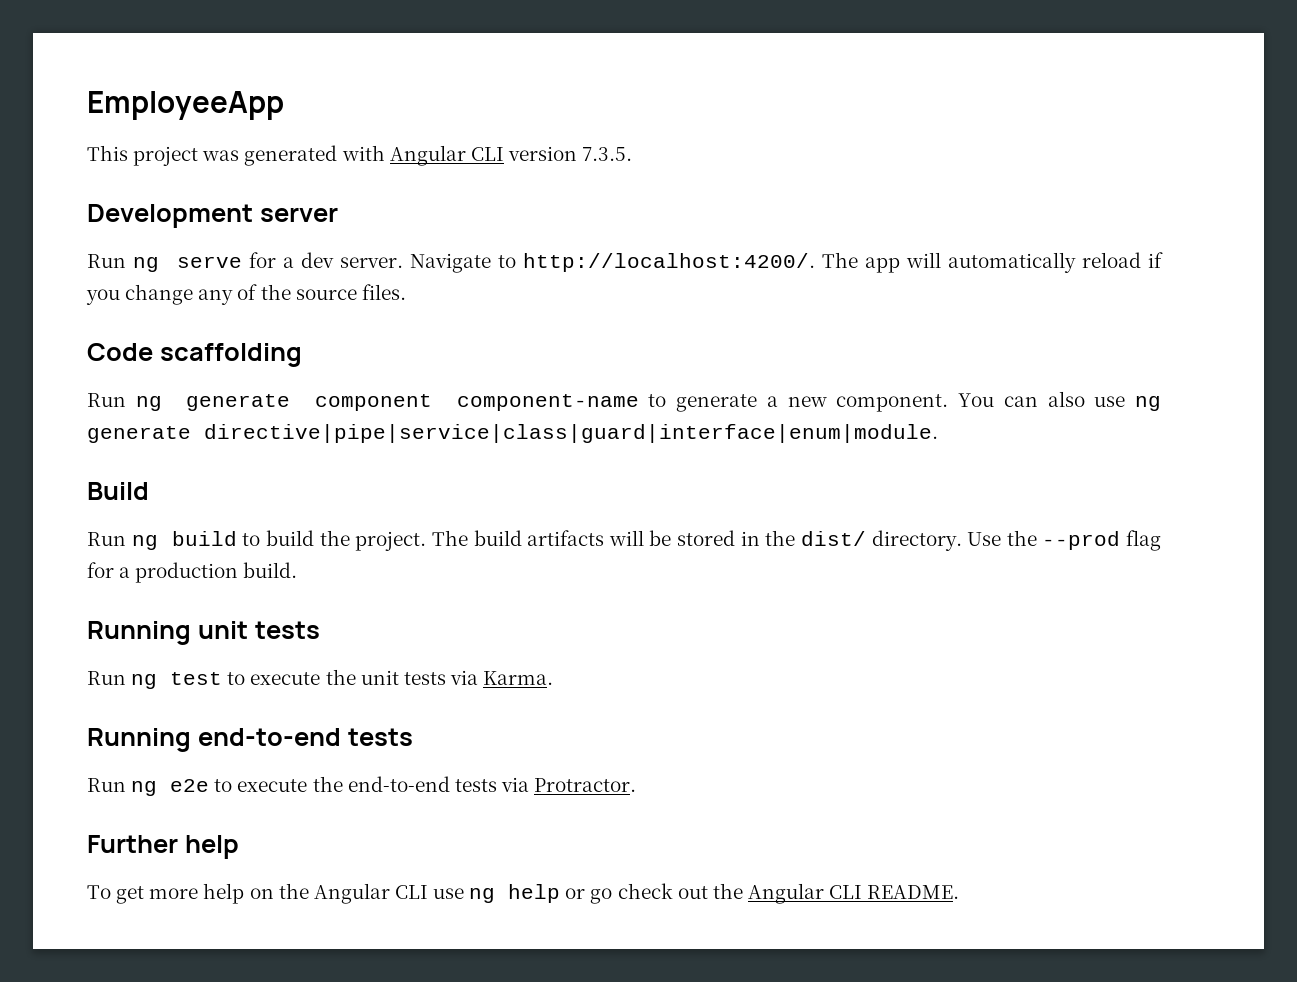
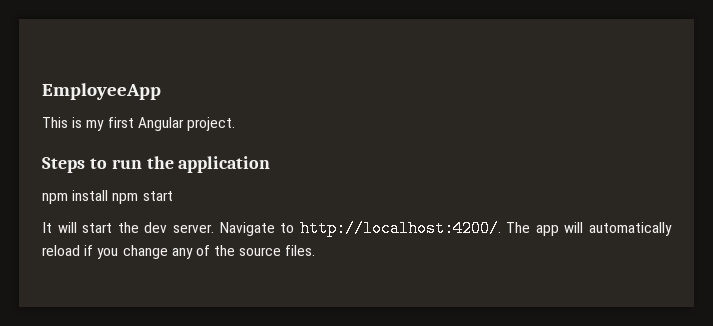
[133,145,633,166] [87,204,338,228] [87,252,294,272] project was generated with Angular CLI version 7.3.5. // Development server // Run ng serve for a -> [72,117,235,131] [42,156,271,173] [42,190,173,204] [42,222,139,233] is my first Angular project. // Steps to run the application // npm install npm start // It will start the
[87,343,302,367] [87,391,1161,412] [87,424,938,443] [87,482,149,500] [87,530,1161,551] [87,562,298,583] [87,621,320,645] [87,669,554,689] [87,728,413,752] [87,776,637,796] [87,835,239,859] [87,883,960,904] // Code scaffolding // Run ng generate component component-name to generate a new component. You can also use ng generate directive|pipe|service|class|guard|interface|enum|module. // Build // Run ng build to build the project. The build artifacts will be stored in the dist/ directory. Use the --prod flag for a production build. // Running unit tests // Run ng test to execute the unit tests via Karma. // Running end-to-end tests // Run ng e2e to execute the end-to-end tests via Protractor. // Further help // To get more help on the Angular CLI use ng help or go check out the Angular CLI README. -> (316, 250) none

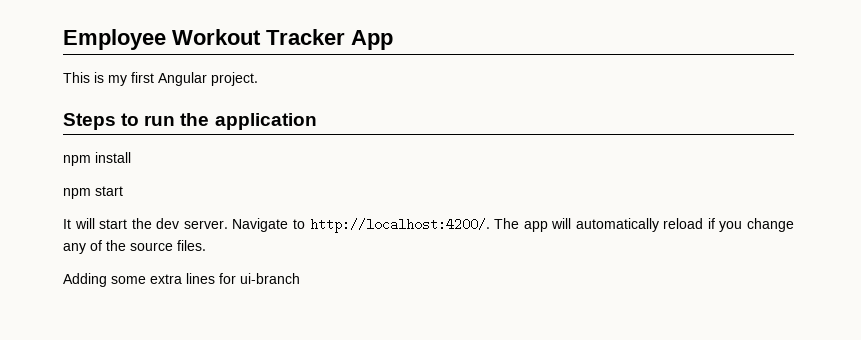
[42,83,161,100] EmployeeApp -> [63,29,393,50] Employee Workout Tracker App
(109, 195) none -> (131, 157) //
(316, 250) none -> [63,273,300,287] // Adding some extra lines for ui-branch

